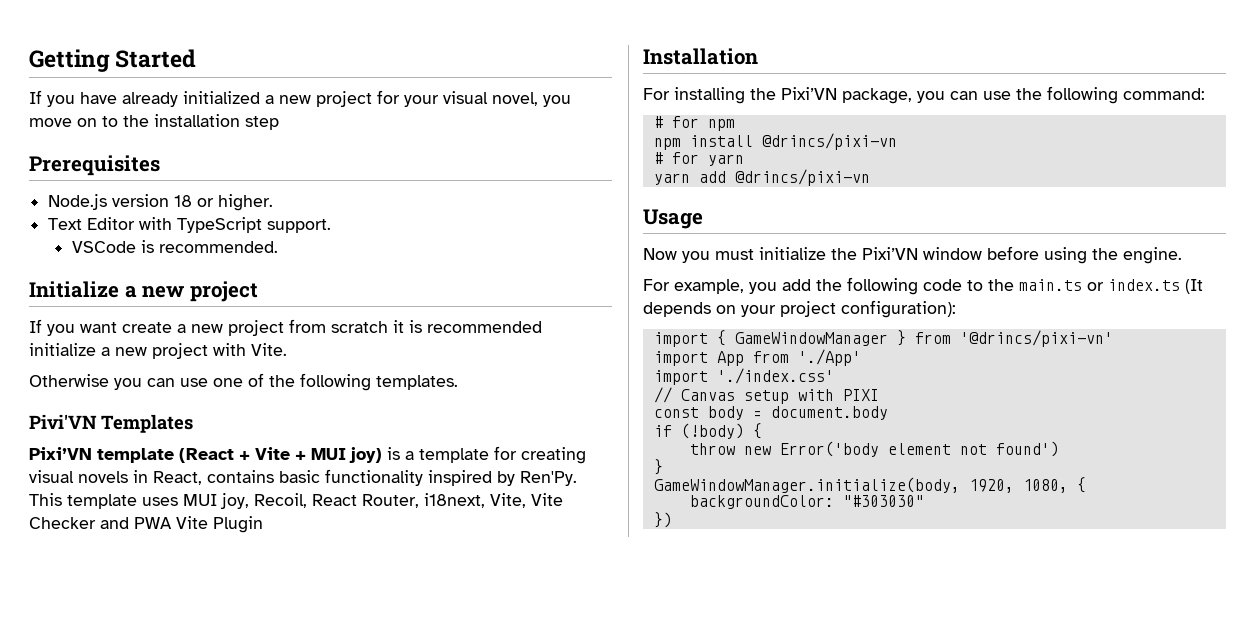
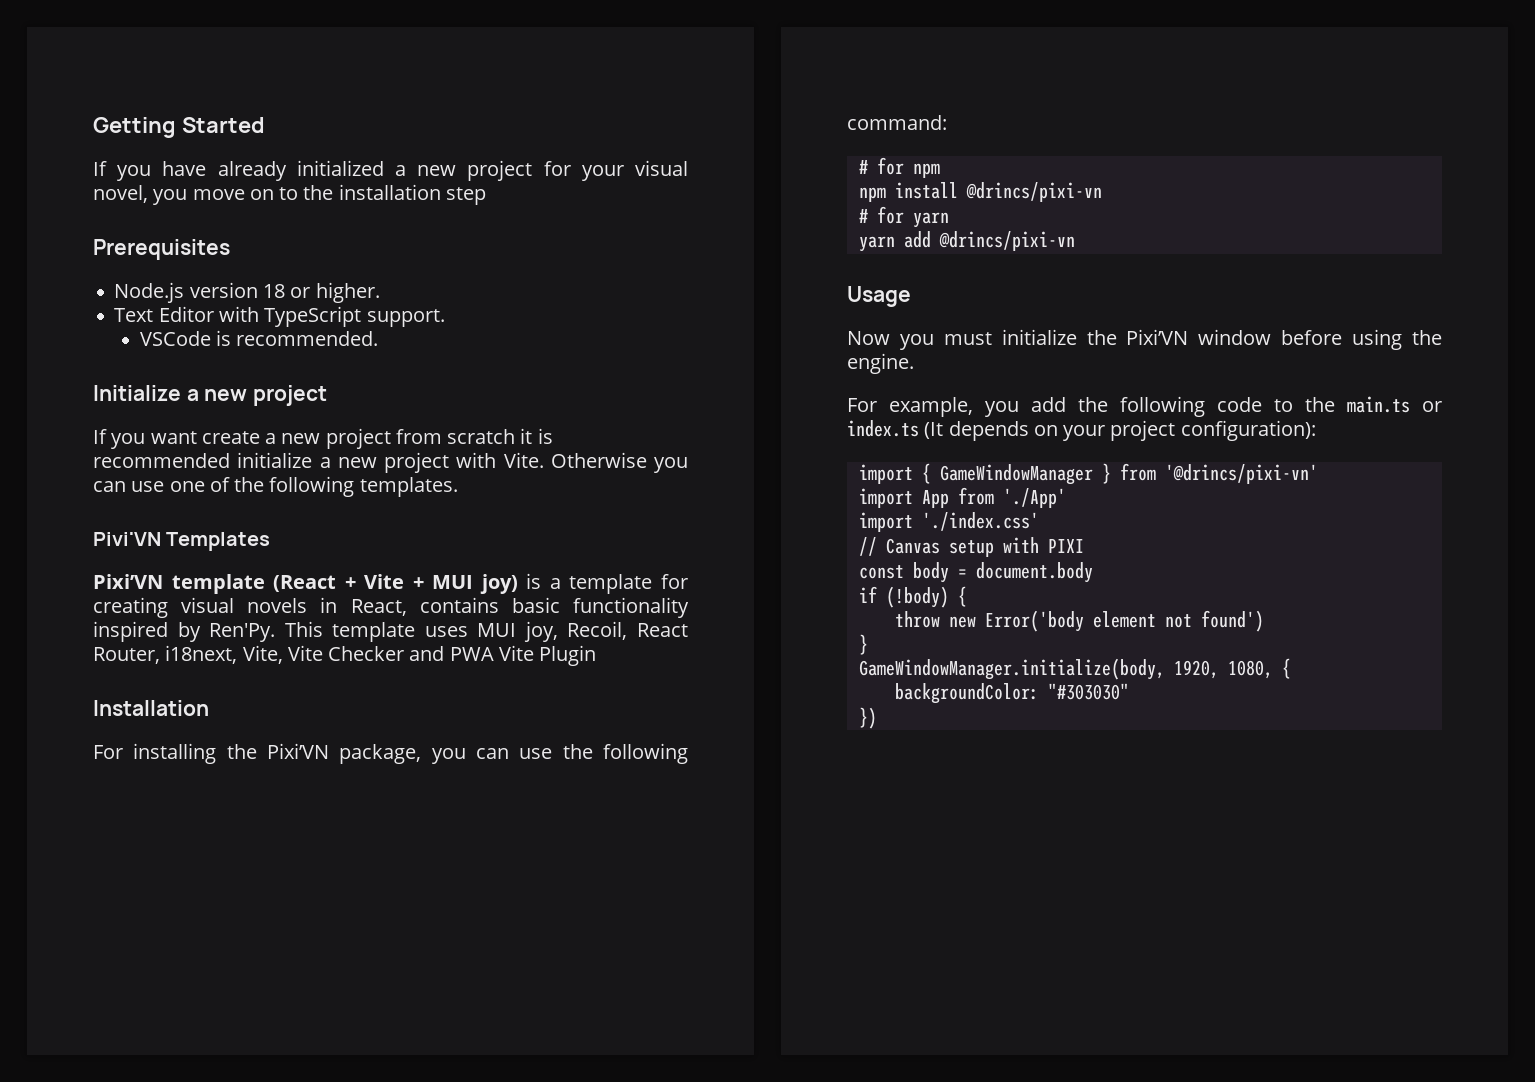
(287, 349) // -> (544, 460) none

